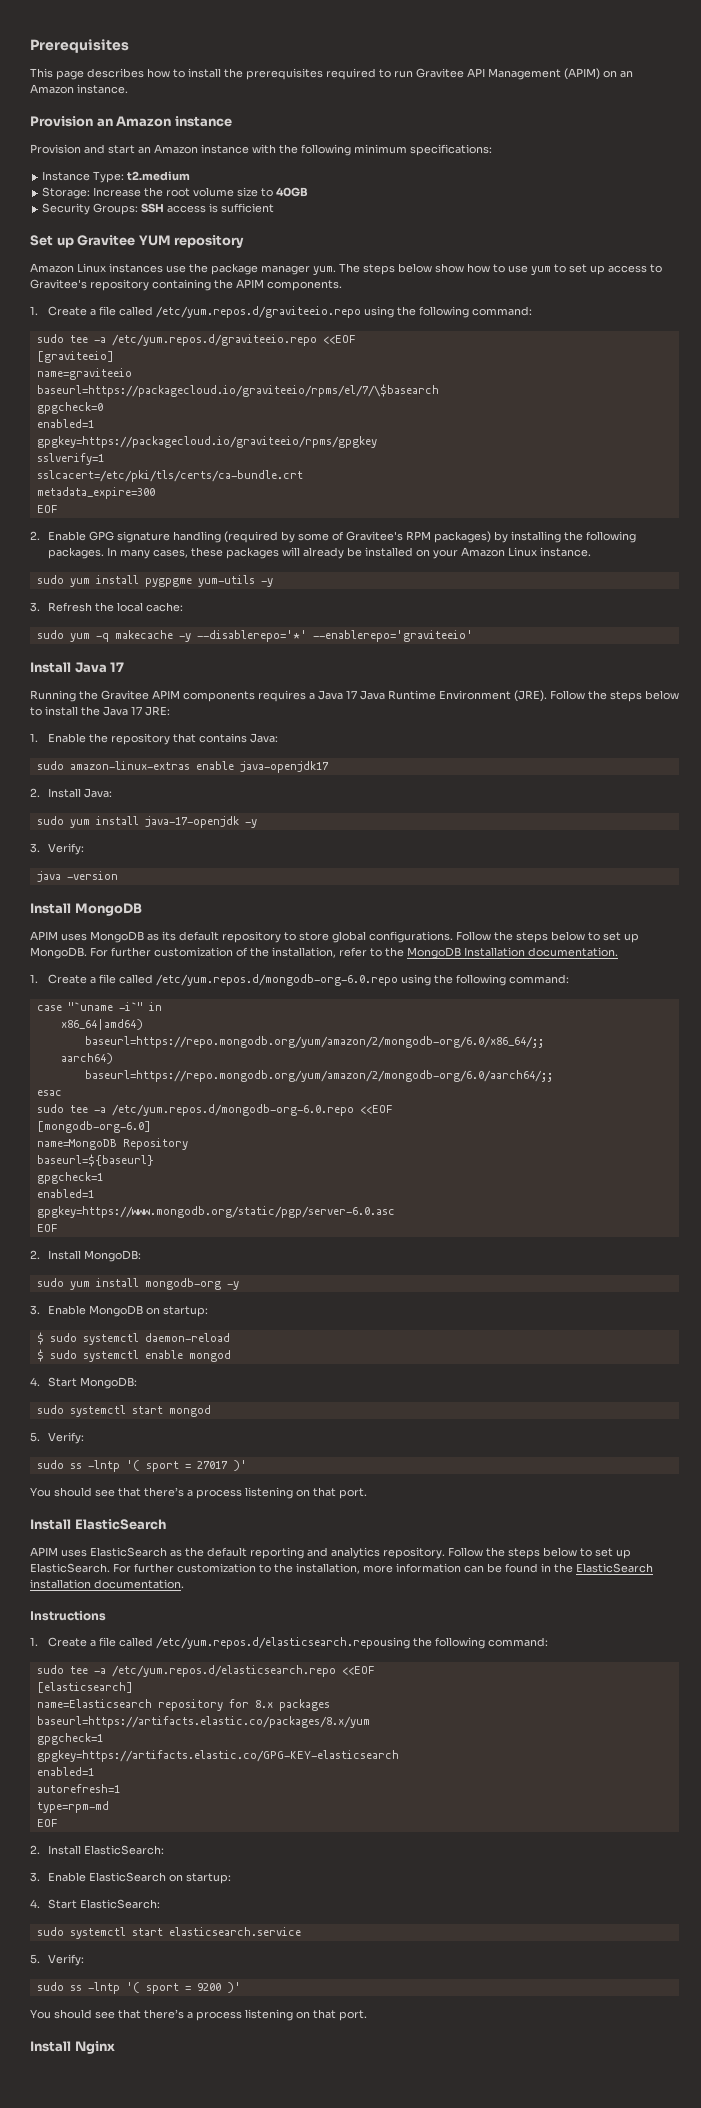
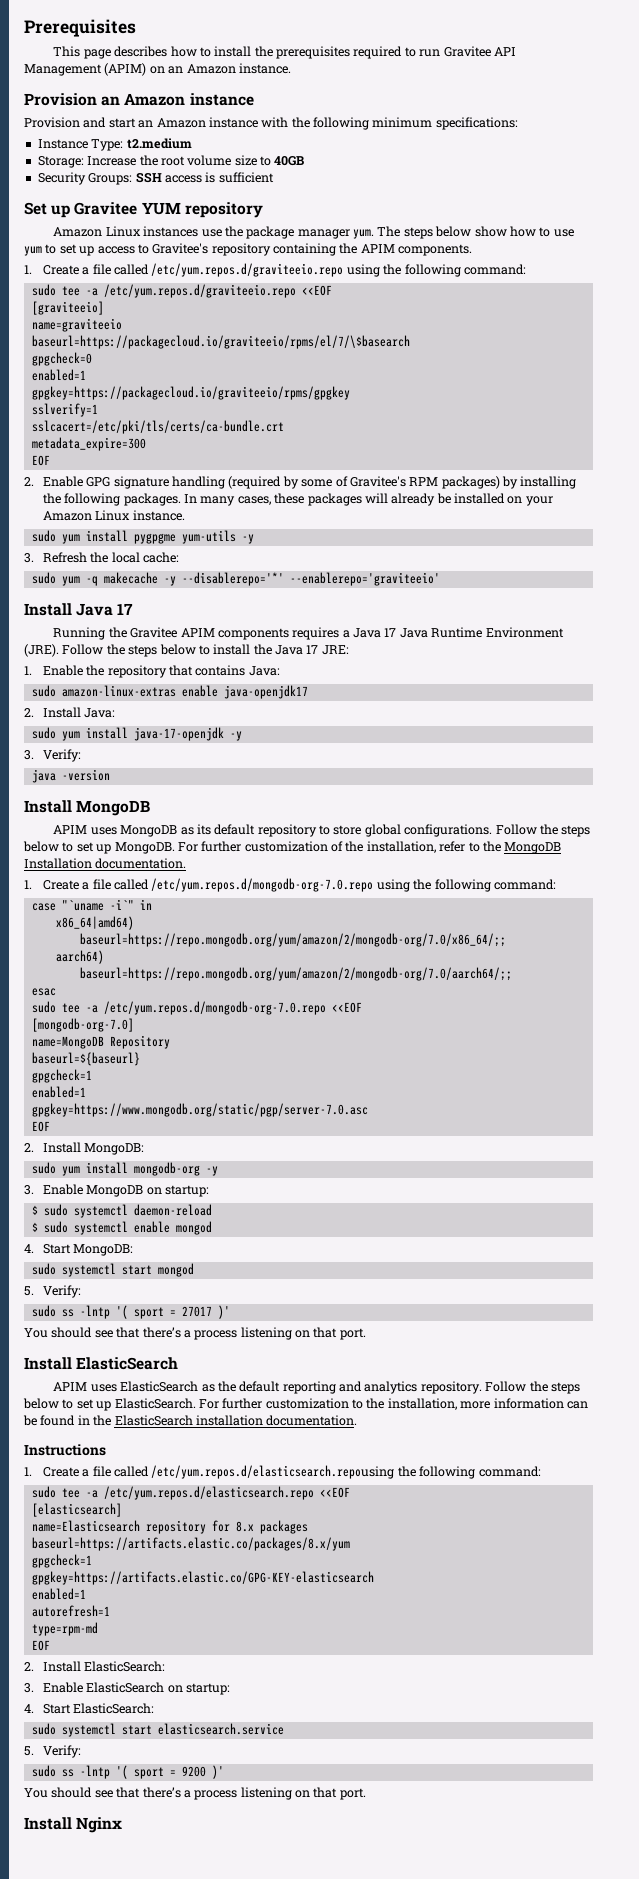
[155,974,398,986] /etc/yum.repos.d/mongodb-org-6.0.repo -> [151,878,374,892] /etc/yum.repos.d/mongodb-org-7.0.repo
[84,1036,544,1048] baseurl=https://repo.mongodb.org/yum/amazon/2/mongodb-org/6.0/x86_64/;; -> [79,933,506,947] baseurl=https://repo.mongodb.org/yum/amazon/2/mongodb-org/7.0/x86_64/;;
[84,1070,553,1082] baseurl=https://repo.mongodb.org/yum/amazon/2/mongodb-org/6.0/aarch64/;; -> [79,967,512,981] baseurl=https://repo.mongodb.org/yum/amazon/2/mongodb-org/7.0/aarch64/;;
[111,1104,393,1116] [36,1121,151,1133] /etc/yum.repos.d/mongodb-org-6.0.repo <<EOF // [mongodb-org-6.0] -> [103,1001,362,1015] [31,1018,134,1032] /etc/yum.repos.d/mongodb-org-7.0.repo <<EOF // [mongodb-org-7.0]
[36,1206,395,1218] gpgkey=https://www.mongodb.org/static/pgp/server-6.0.asc -> [31,1103,368,1117] gpgkey=https://www.mongodb.org/static/pgp/server-7.0.asc

